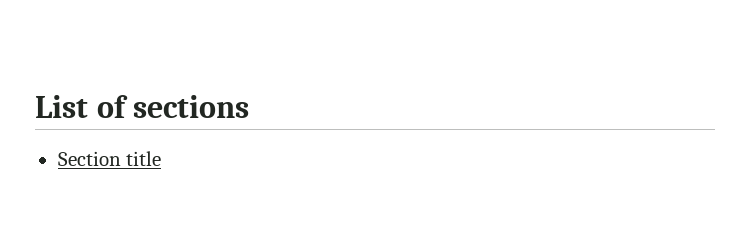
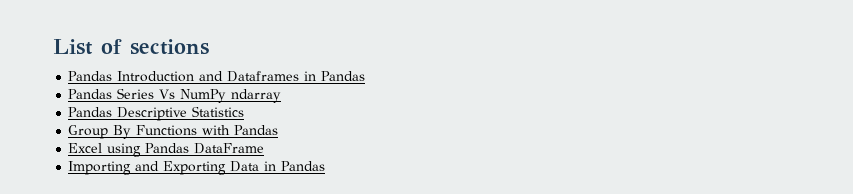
[57,151,162,166] Section title -> [68,71,366,82] [68,88,282,103] [68,106,245,121] [68,125,279,139] [68,143,265,157] [68,161,326,175] Pandas Introduction and Dataframes in Pandas // Pandas Series Vs NumPy ndarray // Pandas Descriptive Statistics // Group By Functions with Pandas // Excel using Pandas DataFrame // Importing and Exporting Data in Pandas

